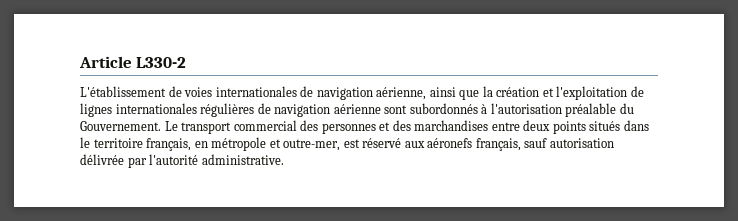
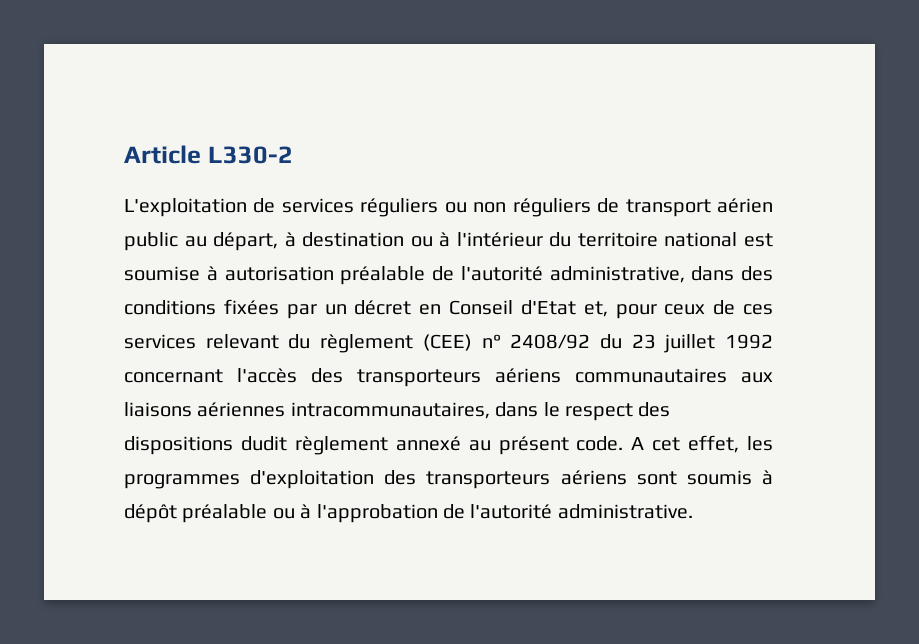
[80,86,644,100] [80,103,634,117] [80,120,649,134] [80,137,614,151] [80,154,147,168] L'établissement de voies internationales de navigation aérienne, ainsi que la création et l'exploitation de lignes internationales régulières de navigation aérienne sont subordonnés à l'autorisation préalable du Gouvernement. Le transport commercial des personnes et des marchandises entre deux points situés dans le territoire français, en métropole et outre-mer, est réservé aux aéronefs français, sauf autorisation délivrée par -> [124,198,773,217] [124,232,773,251] [124,266,773,285] [124,299,774,319] [124,334,773,353] [124,368,773,387] [124,402,671,421] [124,435,773,455] [124,470,773,489] [124,504,465,523] L'exploitation de services réguliers ou non réguliers de transport aérien public au départ, à destination ou à l'intérieur du territoire national est soumise à autorisation préalable de l'autorité administrative, dans des conditions fixées par un décret en Conseil d'Etat et, pour ceux de ces services relevant du règlement (CEE) n° 2408/92 du 23 juillet 1992 concernant l'accès des transporteurs aériens communautaires aux liaisons aériennes intracommunautaires, dans le respect des dispositions dudit règlement annexé au présent code. A cet effet, les programmes d'exploitation des transporteurs aériens sont soumis à dépôt préalable ou à l'approbation de

